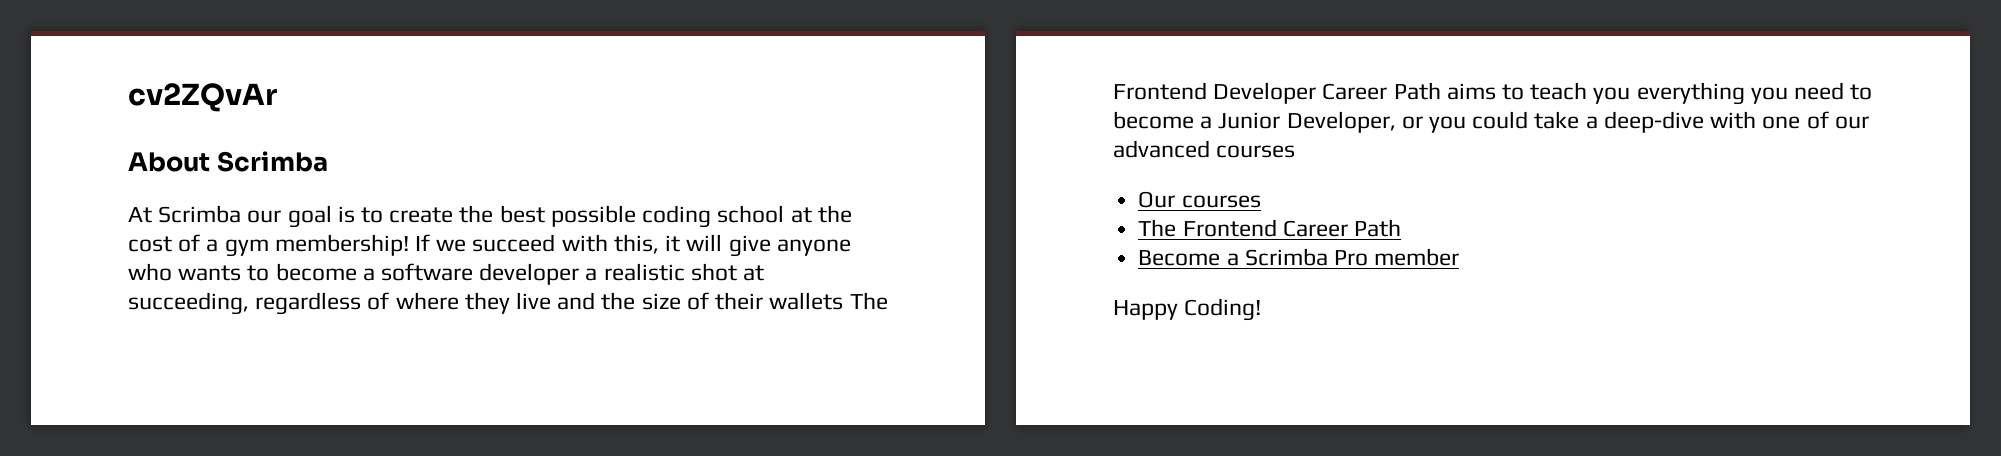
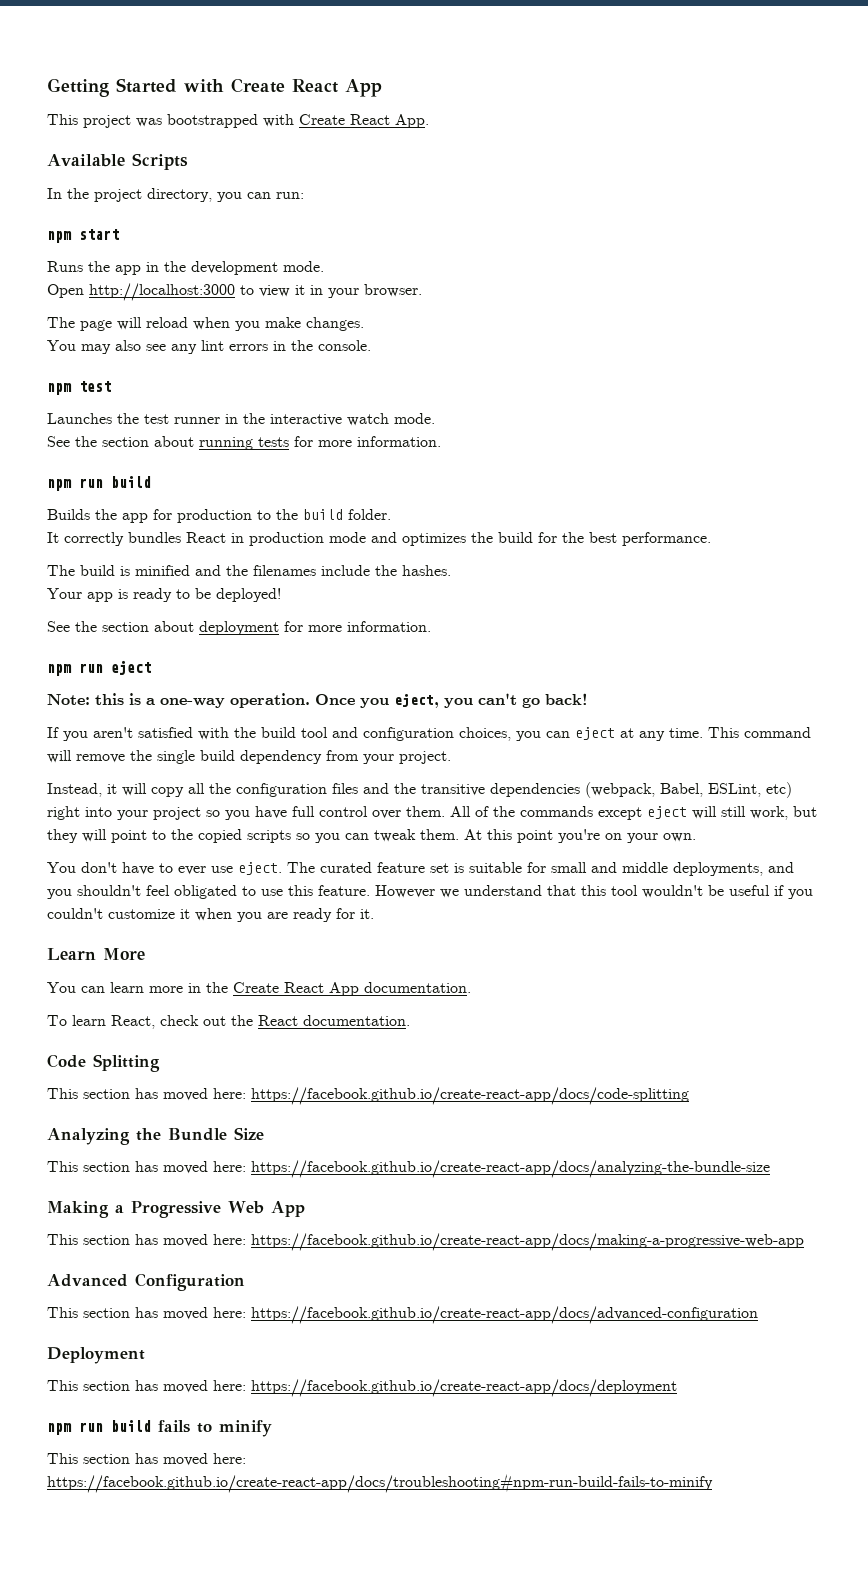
[128,83,277,112] [128,151,328,172] [128,205,852,228] [128,234,851,257] [128,263,765,285] [128,292,888,315] [1113,82,1873,105] [1113,111,1869,133] [1113,140,1296,158] [1138,191,1261,208] [1138,219,1401,237] [1138,248,1460,266] [1113,298,1262,321] cv2ZQvAr // About Scrimba // At Scrimba our goal is to create the best possible coding school at the cost of a gym membership! If we succeed with this, it will give anyone who wants to become a software developer a realistic shot at succeeding, regardless of where they live and the size of their wallets The Frontend Developer Career Path aims to teach you everything you need to become a Junior Developer, or you could take a deep-dive with one of our advanced courses // Our courses // The Frontend Career Path // Become a Scrimba Pro member // Happy Coding! -> [47,78,382,97] [47,114,429,128] [47,153,188,170] [47,188,304,202] [47,229,119,243] [47,261,324,275] [47,283,422,301] [47,317,364,331] [47,340,371,354] [47,381,111,395] [47,413,435,426] [47,436,441,450] [47,476,151,491] [47,509,391,523] [47,532,711,546] [47,565,451,576] [47,588,281,602] [47,621,431,635] [47,660,151,676] [47,693,588,708] [47,727,811,741] [47,750,451,764] [47,782,792,798] [47,806,817,820] [47,829,696,843] [47,862,794,876] [47,885,813,899] [47,908,374,922] [47,948,145,960] [47,982,471,996] [47,1015,410,1029] [47,1054,160,1072] [47,1087,689,1105] [47,1127,264,1145] [47,1160,770,1178] [47,1201,305,1218] [47,1233,804,1251] [47,1273,245,1291] [47,1306,758,1324] [47,1347,145,1364] [47,1379,677,1397] [47,1420,272,1437] [47,1453,246,1466] [47,1473,713,1493] Getting Started with Create React App // This project was bootstrapped with Create React App. // Available Scripts // In the project directory, you can run: // npm start // Runs the app in the development mode. // Open http://localhost:3000 to view it in your browser. // The page will reload when you make changes. // You may also see any lint errors in the console. // npm test // Launches the test runner in the interactive watch mode. // See the section about running tests for more information. // npm run build // Builds the app for production to the build folder. // It correctly bundles React in production mode and optimizes the build for the best performance. // The build is minified and the filenames include the hashes. // Your app is ready to be deployed! // See the section about deployment for more information. // npm run eject // Note: this is a one-way operation. Once you eject, you can't go back! // If you aren't satisfied with the build tool and configuration choices, you can eject at any time. This command will remove the single build dependency from your project. // Instead, it will copy all the configuration files and the transitive dependencies (webpack, Babel, ESLint, etc) right into your project so you have full control over them. All of the commands except eject will still work, but they will point to the copied scripts so you can tweak them. At this point you're on your own. // You don't have to ever use eject. The curated feature set is suitable for small and middle deployments, and you shouldn't feel obligated to use this feature. However we understand that this tool wouldn't be useful if you couldn't customize it when you are ready for it. // Learn More // You can learn more in the Create React App documentation. // To learn React, check out the React documentation. // Code Splitting // This section has moved here: https://facebook.github.io/create-react-app/docs/code-splitting // Analyzing the Bundle Size // This section has moved here: https://facebook.github.io/create-react-app/docs/analyzing-the-bundle-size // Making a Progressive Web App // This section has moved here: https://facebook.github.io/create-react-app/docs/making-a-progressive-web-app // Advanced Configuration // This section has moved here: https://facebook.github.io/create-react-app/docs/advanced-configuration // Deployment // This section has moved here: https://facebook.github.io/create-react-app/docs/deployment // npm run build fails to minify // This section has moved here: https://facebook.github.io/create-react-app/docs/troubleshooting#npm-run-build-fails-to-minify

